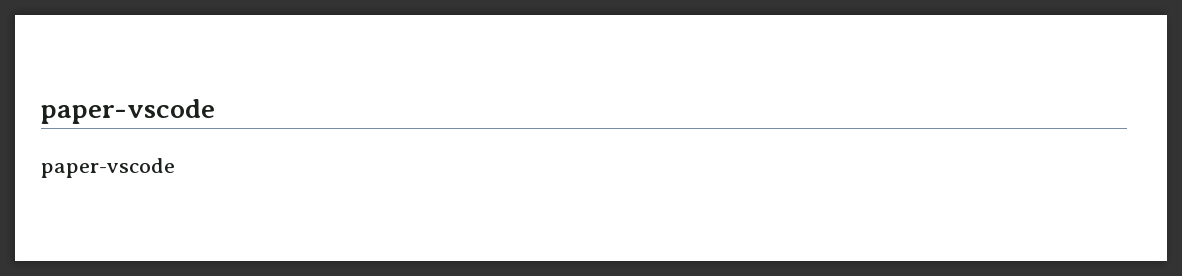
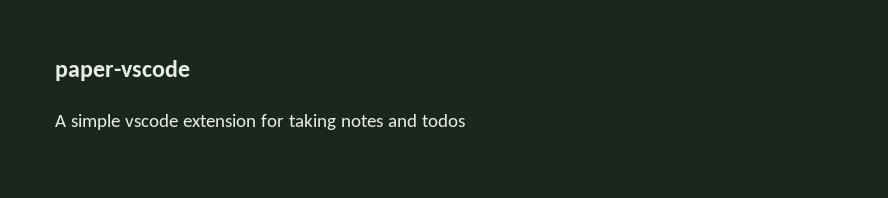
[41,158,175,178] paper-vscode -> [55,114,465,130] A simple vscode extension for taking notes and todos

